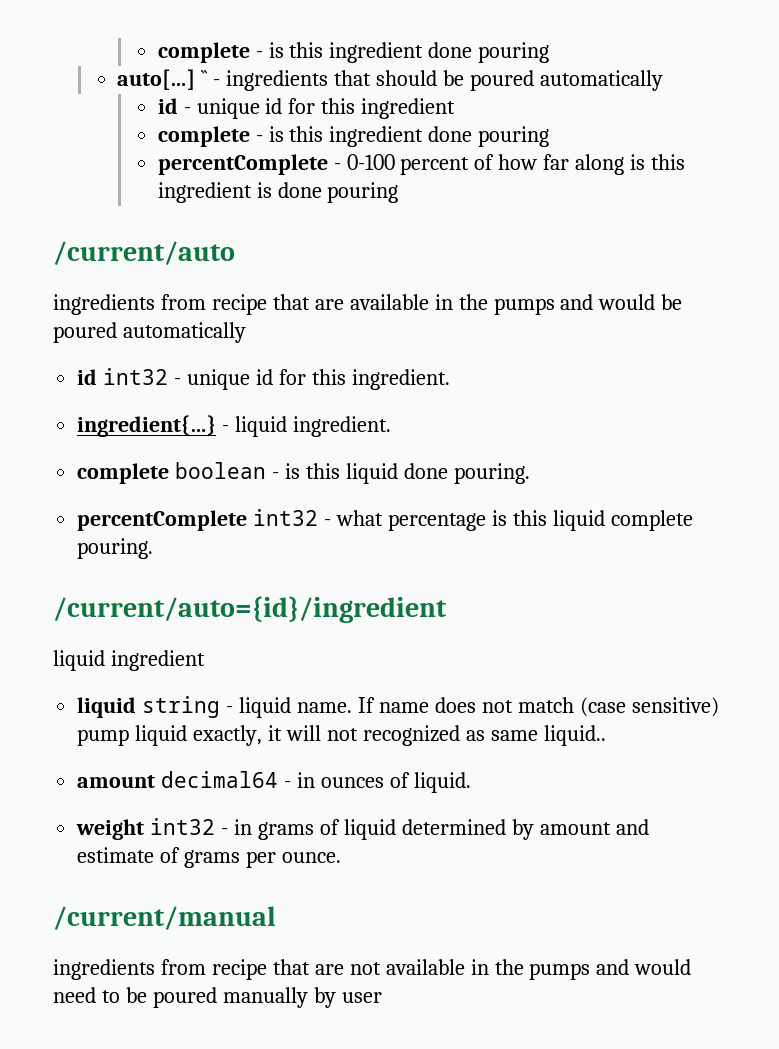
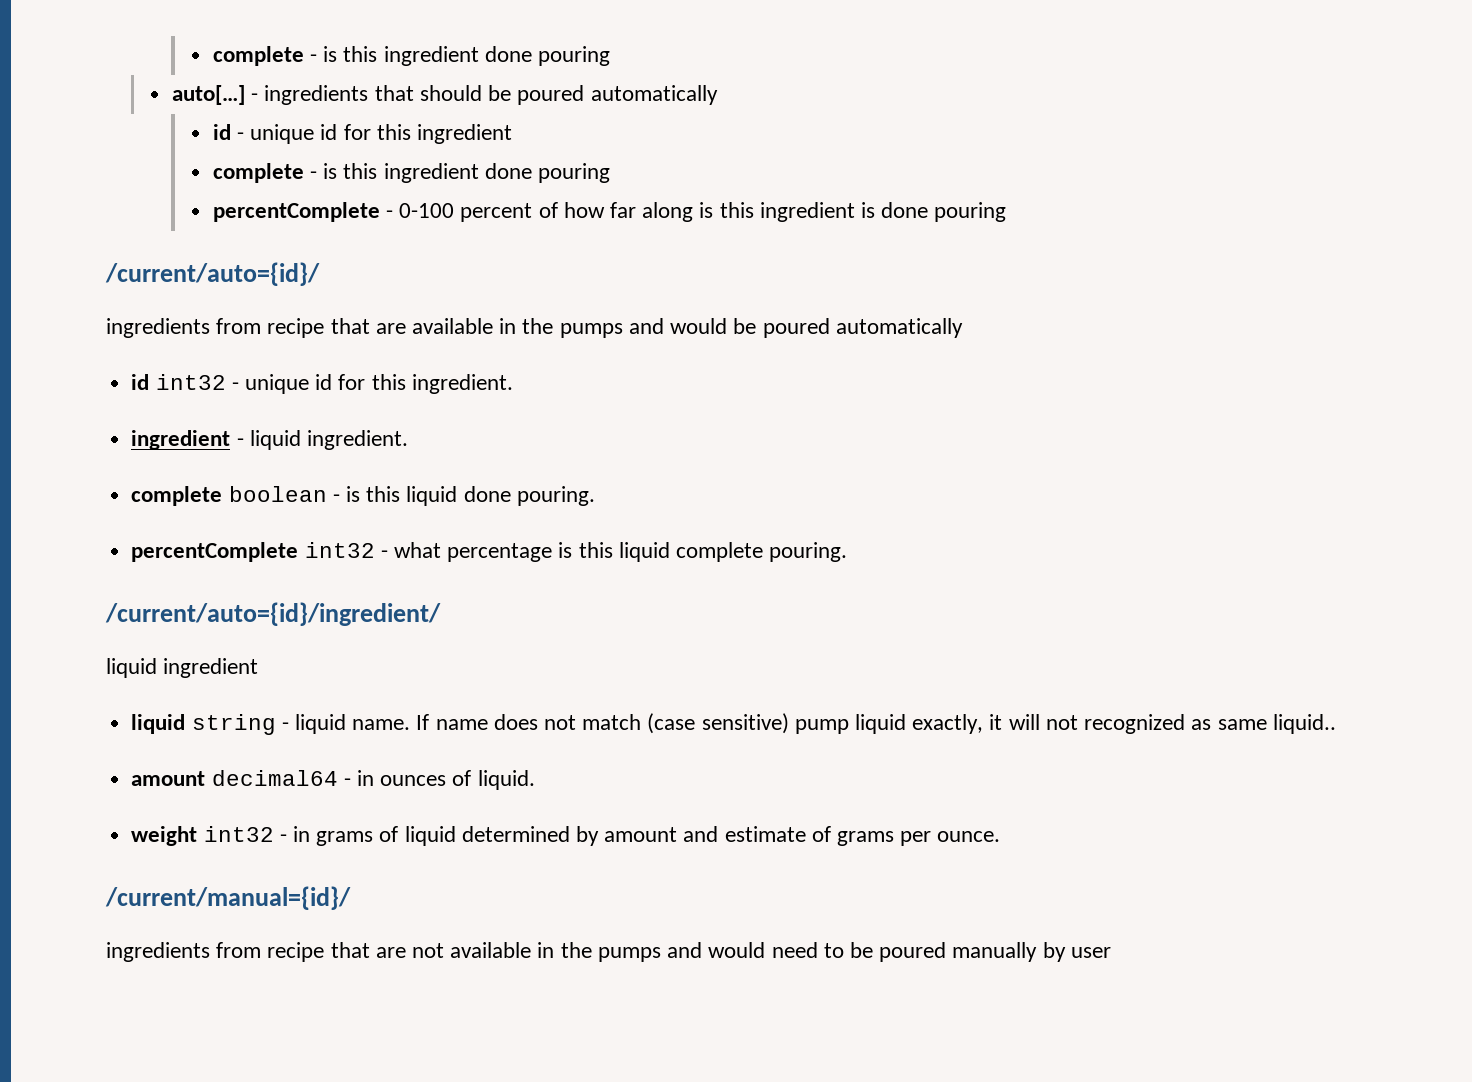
[201,70,209,86] `` -> (246, 95) none
[53,241,235,265] /current/auto -> [105,262,320,286] /current/auto={id}/
[77,415,217,437] ingredient{…} -> [131,430,231,450] ingredient
[53,596,447,623] /current/auto={id}/ingredient -> [105,602,441,626] /current/auto={id}/ingredient/
[53,906,276,930] /current/manual -> [105,886,351,910] /current/manual={id}/

